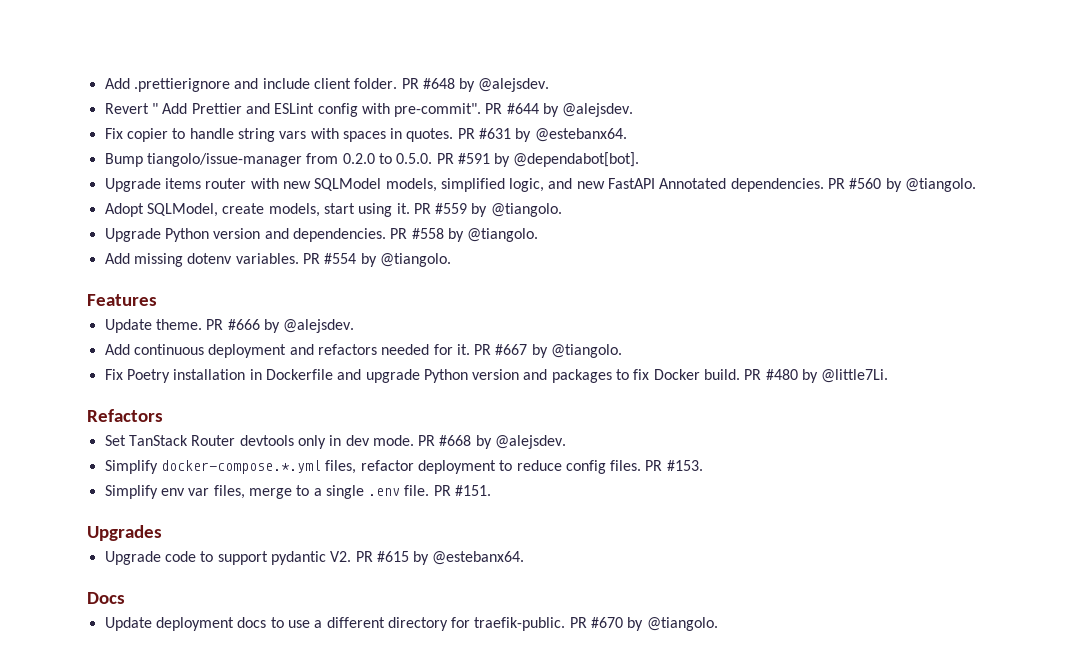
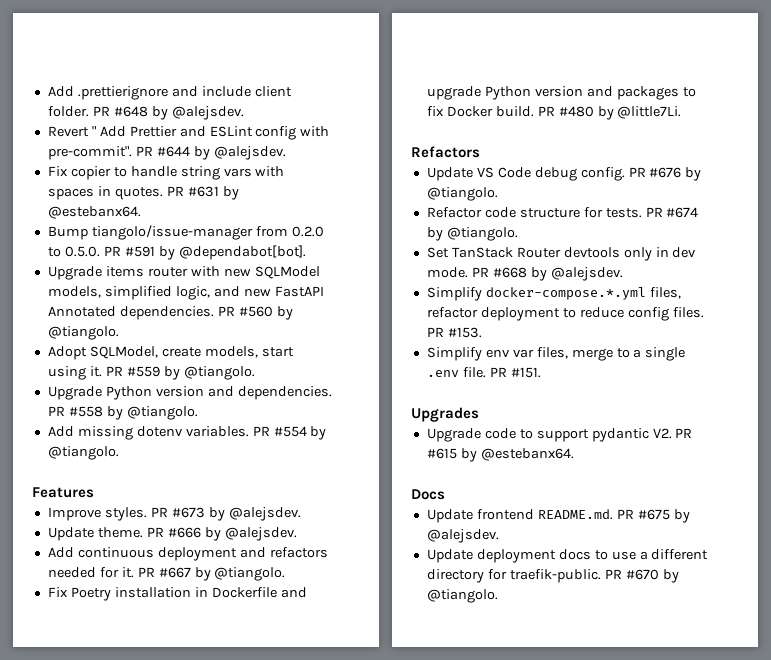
(157, 300) none -> [47,507,301,521] // Improve styles. PR #673 by @alejsdev.
(163, 415) none -> [426,167,702,181] [426,187,498,201] [426,207,699,218] [426,227,518,241] // Update VS Code debug config. PR #676 by @tiangolo. // Refactor code structure for tests. PR #674 by @tiangolo.
(125, 598) none -> [426,509,690,523] [426,529,499,543] // Update frontend README.md. PR #675 by @alejsdev.

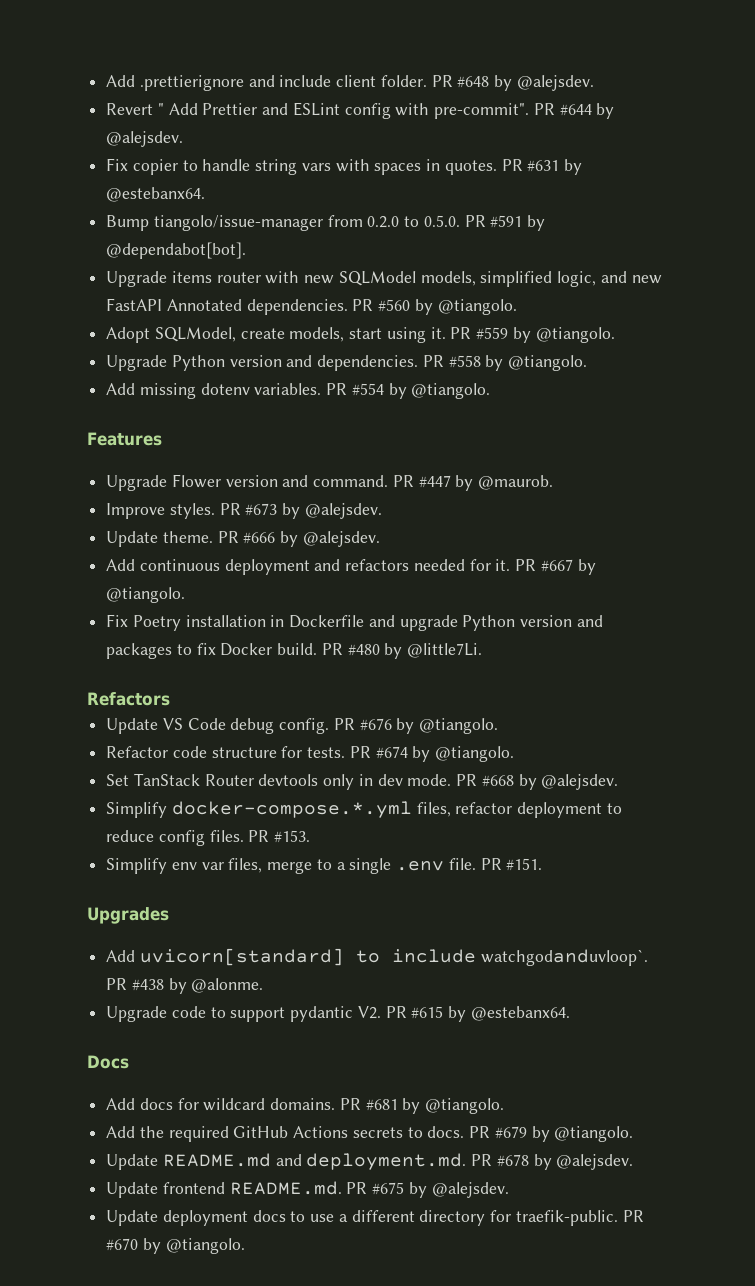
(94, 492) none -> [106,474,554,491] // Upgrade Flower version and command. PR #447 by @maurob.
(479, 414) none -> [106,948,648,966] [106,978,264,994] // Add uvicorn[standard] to include watchgodanduvloop`. PR #438 by @alonme.
(445, 494) none -> [106,1098,505,1114] [106,1126,634,1142] [106,1153,634,1170] // Add docs for wildcard domains. PR #681 by @tiangolo. // Add the required GitHub Actions secrets to docs. PR #679 by @tiangolo. // Update README.md and deployment.md. PR #678 by @alejsdev.

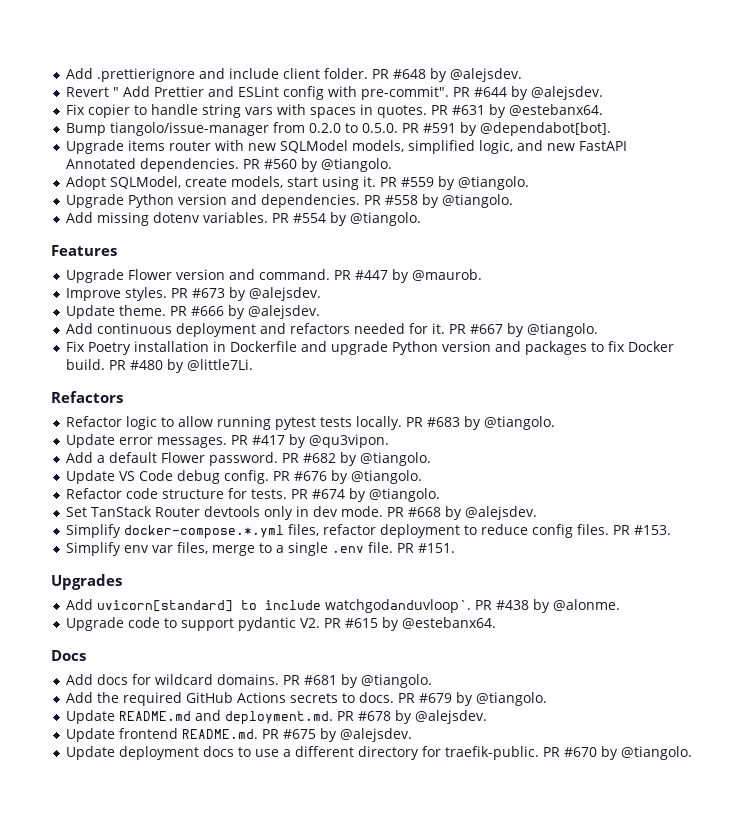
(170, 699) none -> [65,416,555,430] [65,434,389,448] [65,452,431,466] // Refactor logic to allow running pytest tests locally. PR #683 by @tiangolo. // Update error messages. PR #417 by @qu3vipon. // Add a default Flower password. PR #682 by @tiangolo.

